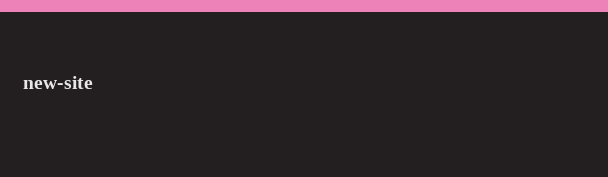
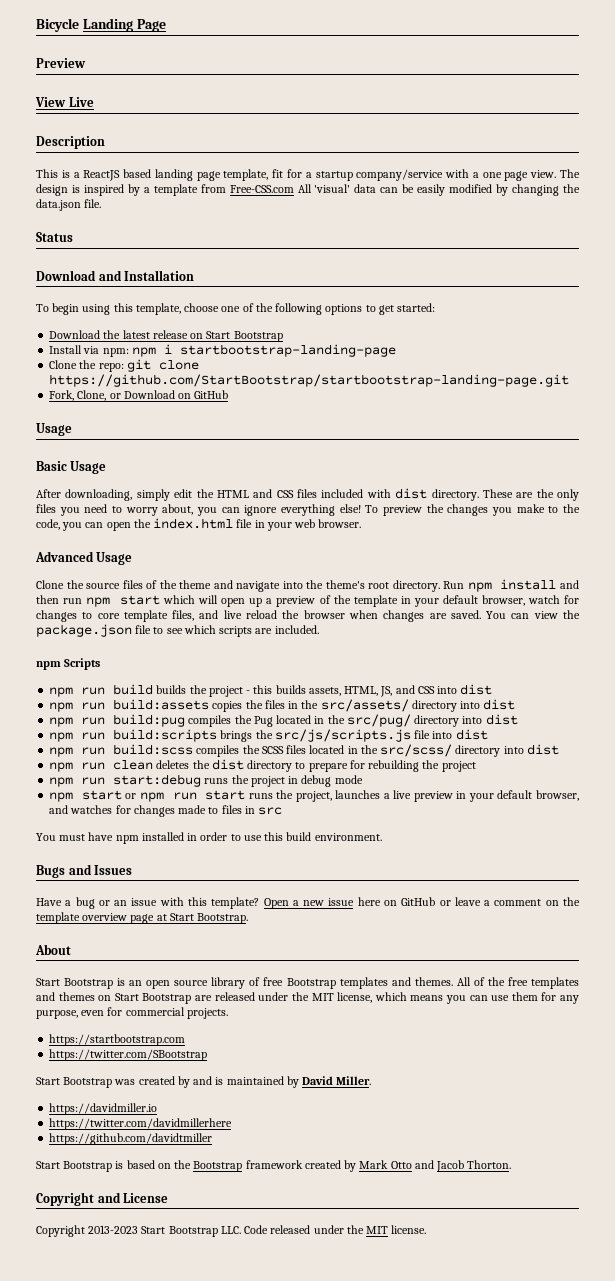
[23,76,93,89] new-site -> [36,18,166,32] [36,58,86,68] [35,97,94,107] [36,136,105,149] [36,169,580,181] [36,184,580,196] [36,199,102,211] [36,232,73,242] [36,270,195,281] [36,303,436,315] [49,330,283,342] [49,344,396,357] [49,359,199,372] [49,374,570,387] [49,390,229,401] [36,423,72,436] [36,461,107,474] [36,488,579,501] [36,504,580,516] [36,518,362,531] [35,551,133,565] [36,579,579,592] [36,595,579,607] [36,610,580,622] [36,624,319,637] [36,658,101,670] [49,684,493,697] [49,699,516,712] [49,714,518,727] [49,729,488,742] [49,744,559,757] [49,759,476,772] [49,774,363,787] [49,790,579,802] [49,805,283,817] [36,832,382,844] [36,864,133,878] [36,897,580,909] [36,912,249,924] [35,944,71,955] [36,977,579,989] [36,992,579,1004] [36,1007,228,1019] [49,1034,186,1046] [49,1049,208,1061] [36,1076,372,1088] [49,1103,158,1115] [49,1118,233,1130] [49,1133,213,1145] [36,1160,512,1172] [36,1192,169,1206] [36,1225,427,1237] Bicycle Landing Page // Preview // View Live // Description // This is a ReactJS based landing page template, fit for a startup company/service with a one page view. The design is inspired by a template from Free-CSS.com All 'visual' data can be easily modified by changing the data.json file. // Status // Download and Installation // To begin using this template, choose one of the following options to get started: // Download the latest release on Start Bootstrap // Install via npm: npm i startbootstrap-landing-page // Clone the repo: git clone https://github.com/StartBootstrap/startbootstrap-landing-page.git // Fork, Clone, or Download on GitHub // Usage // Basic Usage // After downloading, simply edit the HTML and CSS files included with dist directory. These are the only files you need to worry about, you can ignore everything else! To preview the changes you make to the code, you can open the index.html file in your web browser. // Advanced Usage // Clone the source files of the theme and navigate into the theme's root directory. Run npm install and then run npm start which will open up a preview of the template in your default browser, watch for changes to core template files, and live reload the browser when changes are saved. You can view the package.json file to see which scripts are included. // npm Scripts // npm run build builds the project - this builds assets, HTML, JS, and CSS into dist // npm run build:assets copies the files in the src/assets/ directory into dist // npm run build:pug compiles the Pug located in the src/pug/ directory into dist // npm run build:scripts brings the src/js/scripts.js file into dist // npm run build:scss compiles the SCSS files located in the src/scss/ directory into dist // npm run clean deletes the dist directory to prepare for rebuilding the project // npm run start:debug runs the project in debug mode // npm start or npm run start runs the project, launches a live preview in your default browser, and watches for changes made to files in src // You must have npm installed in order to use this build environment. // Bugs and Issues // Have a bug or an issue with this template? Open a new issue here on GitHub or leave a comment on the template overview page at Start Bootstrap. // About // Start Bootstrap is an open source library of free Bootstrap templates and themes. All of the free templates and themes on Start Bootstrap are released under the MIT license, which means you can use them for any purpose, even for commercial projects. // https://startbootstrap.com // https://twitter.com/SBootstrap // Start Bootstrap was created by and is maintained by David Miller. // https://davidmiller.io // https://twitter.com/davidmillerhere // https://github.com/davidtmiller // Start Bootstrap is based on the Bootstrap framework created by Mark Otto and Jacob Thorton. // Copyright and License // Copyright 2013-2023 Start Bootstrap LLC. Code released under the MIT license.

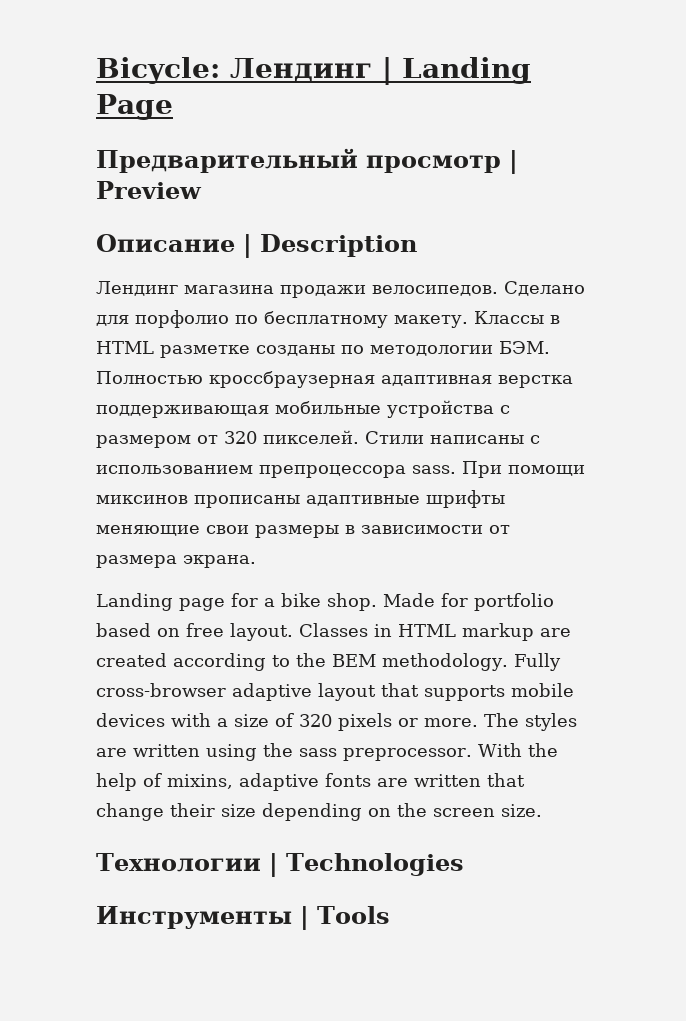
[36,18,79,32] Bicycle -> [96,57,392,85] Bicycle: Лендинг |
(166, 25) none -> [96,148,518,174] Предварительный просмотр |
[35,97,94,107] View Live // -> [96,234,252,258] Описание |
[36,169,580,181] [36,184,580,196] [36,199,102,211] [36,232,73,242] [36,270,195,281] [36,303,436,315] [49,330,283,342] [49,344,396,357] [49,359,199,372] [49,374,570,387] [49,390,229,401] [36,423,72,436] [36,461,107,474] [36,488,579,501] [36,504,580,516] [36,518,362,531] [35,551,133,565] [36,579,579,592] [36,595,579,607] [36,610,580,622] [36,624,319,637] [36,658,101,670] [49,684,493,697] [49,699,516,712] [49,714,518,727] [49,729,488,742] [49,744,559,757] [49,759,476,772] [49,774,363,787] [49,790,579,802] [49,805,283,817] [36,832,382,844] [36,864,133,878] [36,897,580,909] [36,912,249,924] [35,944,71,955] [36,977,579,989] [36,992,579,1004] [36,1007,228,1019] [49,1034,186,1046] [49,1049,208,1061] [36,1076,372,1088] [49,1103,158,1115] [49,1118,233,1130] [49,1133,213,1145] [36,1160,512,1172] [36,1192,169,1206] [36,1225,427,1237] This is a ReactJS based landing page template, fit for a startup company/service with a one page view. The design is inspired by a template from Free-CSS.com All 'visual' data can be easily modified by changing the data.json file. // Status // Download and Installation // To begin using this template, choose one of the following options to get started: // Download the latest release on Start Bootstrap // Install via npm: npm i startbootstrap-landing-page // Clone the repo: git clone https://github.com/StartBootstrap/startbootstrap-landing-page.git // Fork, Clone, or Download on GitHub // Usage // Basic Usage // After downloading, simply edit the HTML and CSS files included with dist directory. These are the only files you need to worry about, you can ignore everything else! To preview the changes you make to the code, you can open the index.html file in your web browser. // Advanced Usage // Clone the source files of the theme and navigate into the theme's root directory. Run npm install and then run npm start which will open up a preview of the template in your default browser, watch for changes to core template files, and live reload the browser when changes are saved. You can view the package.json file to see which scripts are included. // npm Scripts // npm run build builds the project - this builds assets, HTML, JS, and CSS into dist // npm run build:assets copies the files in the src/assets/ directory into dist // npm run build:pug compiles the Pug located in the src/pug/ directory into dist // npm run build:scripts brings the src/js/scripts.js file into dist // npm run build:scss compiles the SCSS files located in the src/scss/ directory into dist // npm run clean deletes the dist directory to prepare for rebuilding the project // npm run start:debug runs the project in debug mode // npm start or npm run start runs the project, launches a live preview in your default browser, and watches for changes made to files in src // You must have npm installed in order to use this build environment. // Bugs and Issues // Have a bug or an issue with this template? Open a new issue here on GitHub or leave a comment on the template overview page at Start Bootstrap. // About // Start Bootstrap is an open source library of free Bootstrap templates and themes. All of the free templates and themes on Start Bootstrap are released under the MIT license, which means you can use them for any purpose, even for commercial projects. // https://startbootstrap.com // https://twitter.com/SBootstrap // Start Bootstrap was created by and is maintained by David Miller. // https://davidmiller.io // https://twitter.com/davidmillerhere // https://github.com/davidtmiller // Start Bootstrap is based on the Bootstrap framework created by Mark Otto and Jacob Thorton. // Copyright and License // Copyright 2013-2023 Start Bootstrap LLC. Code released under the MIT license. -> [96,281,585,298] [96,310,560,328] [96,341,550,358] [96,371,573,388] [96,400,510,418] [96,430,540,448] [96,461,585,478] [96,490,505,508] [96,525,510,538] [96,555,256,568] [96,593,554,611] [96,623,571,641] [96,653,561,671] [96,683,574,701] [96,713,577,731] [96,743,558,761] [96,773,525,791] [96,803,542,821] [96,853,464,877] [96,906,390,930] Лендинг магазина продажи велосипедов. Сделано для порфолио по бесплатному макету. Классы в HTML разметке созданы по методологии БЭМ. Полностью кроссбраузерная адаптивная верстка поддерживающая мобильные устройства с размером от 320 пикселей. Стили написаны с использованием препроцессора sass. При помощи миксинов прописаны адаптивные шрифты меняющие свои размеры в зависимости от размера экрана. // Landing page for a bike shop. Made for portfolio based on free layout. Classes in HTML markup are created according to the BEM methodology. Fully cross-browser adaptive layout that supports mobile devices with a size of 320 pixels or more. The styles are written using the sass preprocessor. With the help of mixins, adaptive fonts are written that change their size depending on the screen size. // Технологии | Technologies // Инструменты | Tools

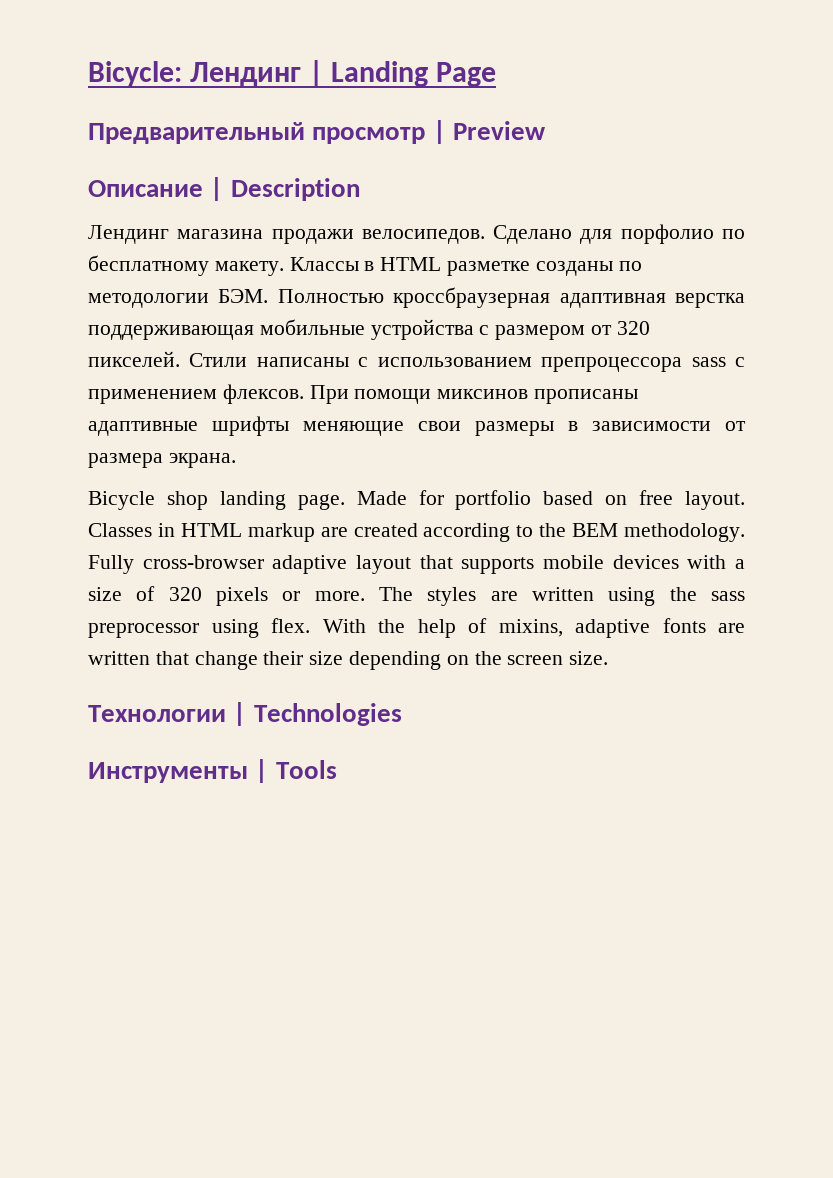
[412,465,456,474] sass. -> [691,357,746,367] [88,384,304,404] sass с применением флексов.
[96,593,377,611] Landing page for a bike shop. -> [88,491,345,510] Bicycle shop landing page.
[343,748,472,761] preprocessor. -> [88,618,310,638] preprocessor using flex.

